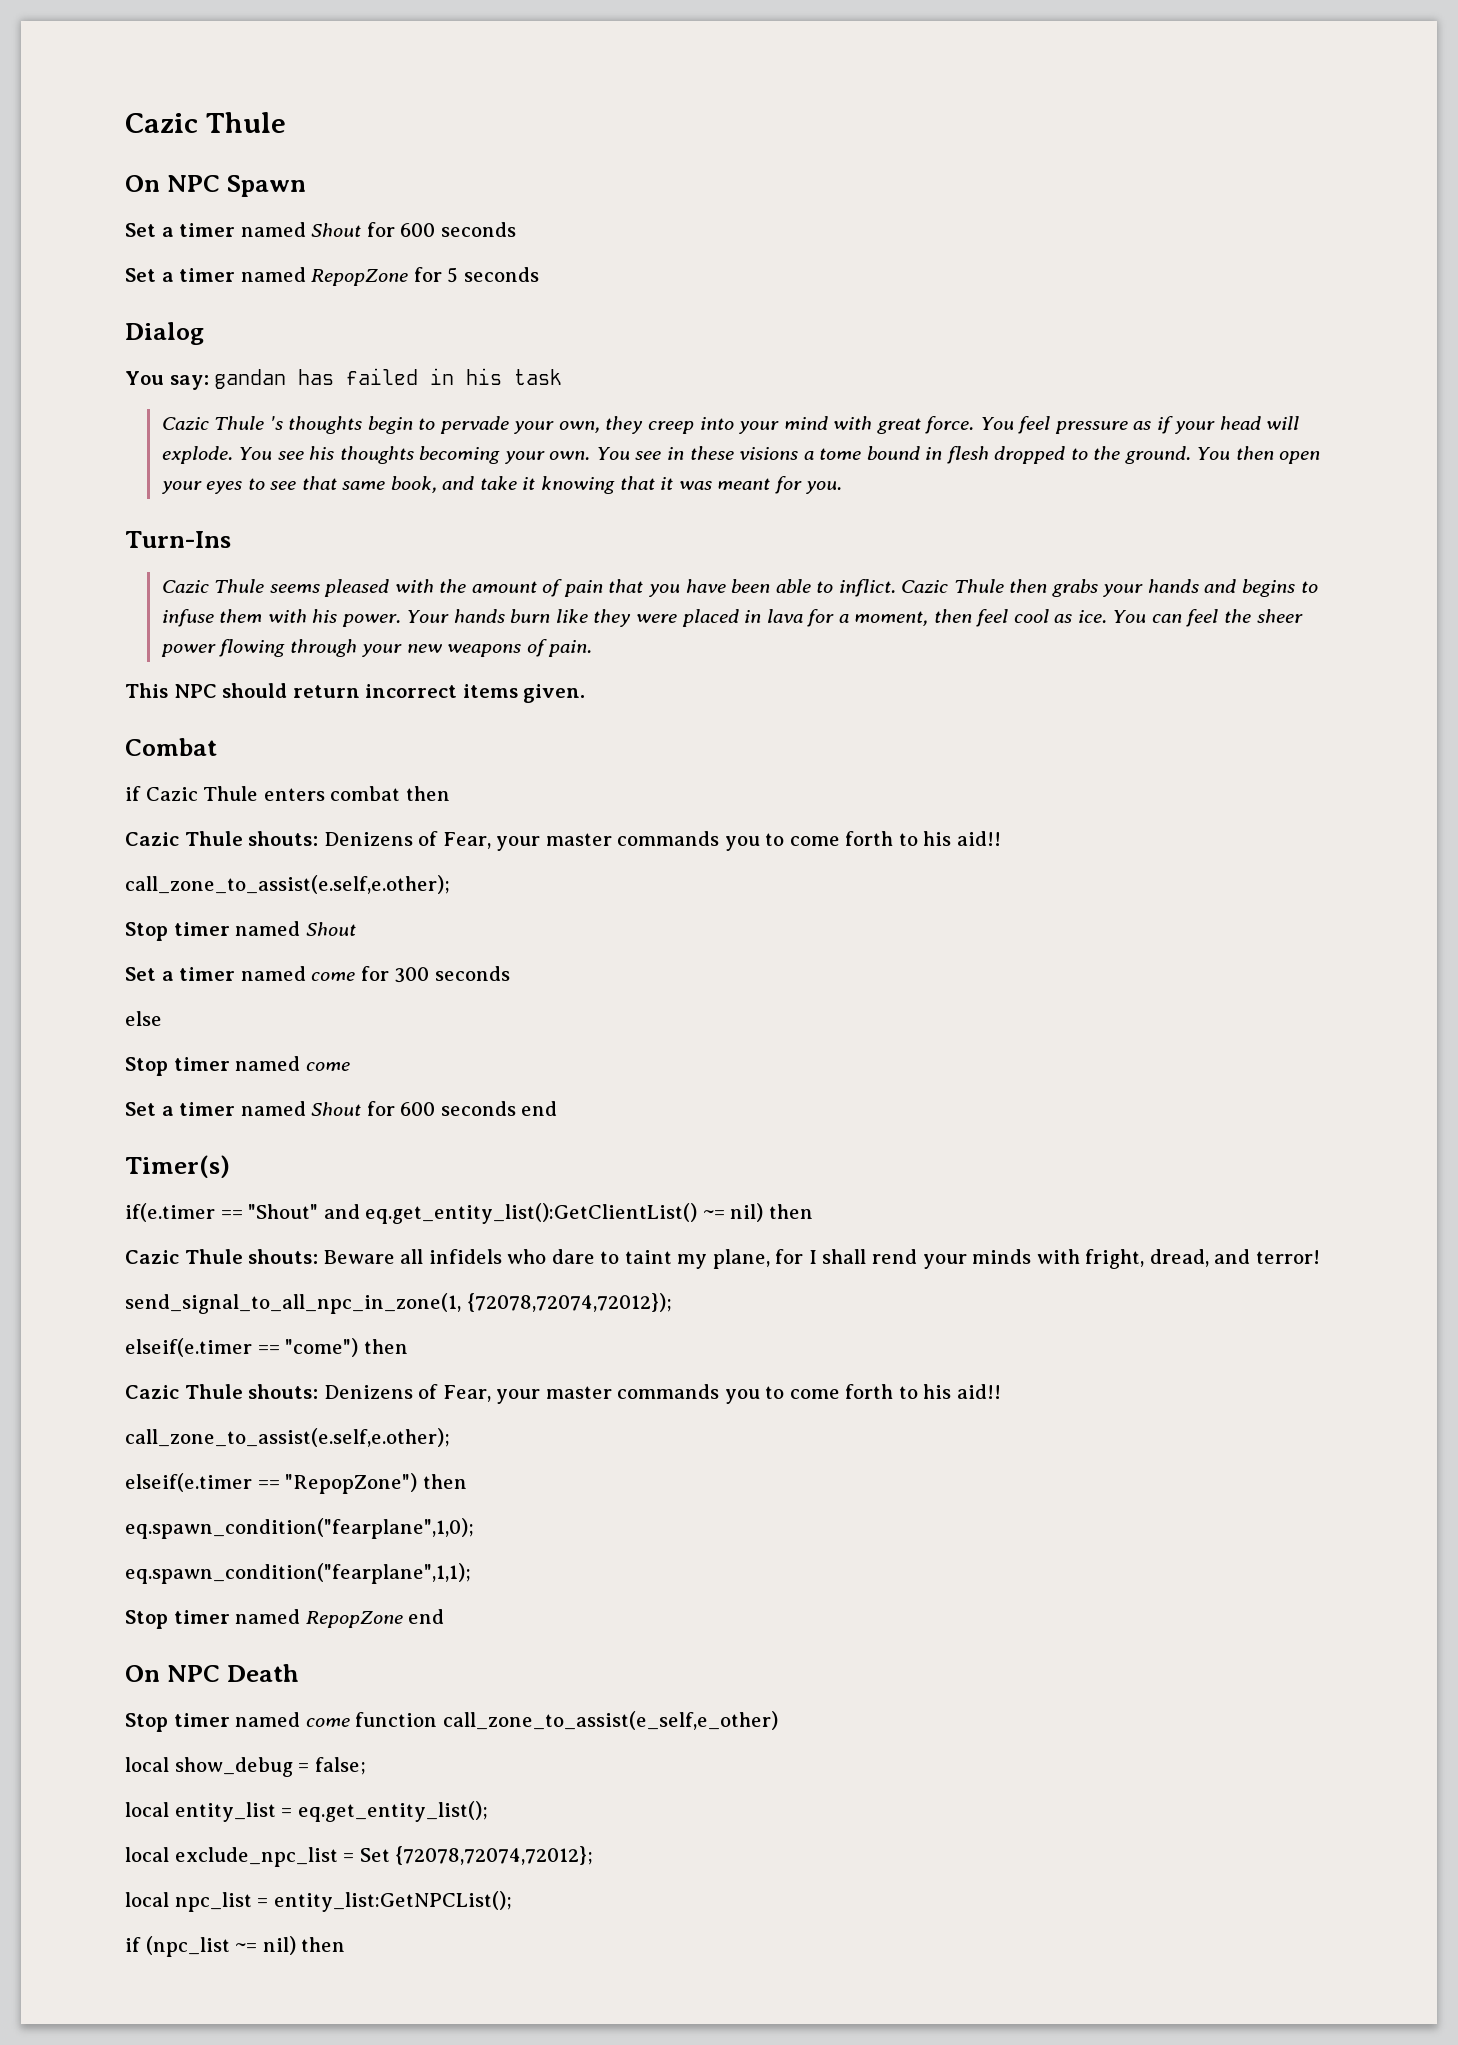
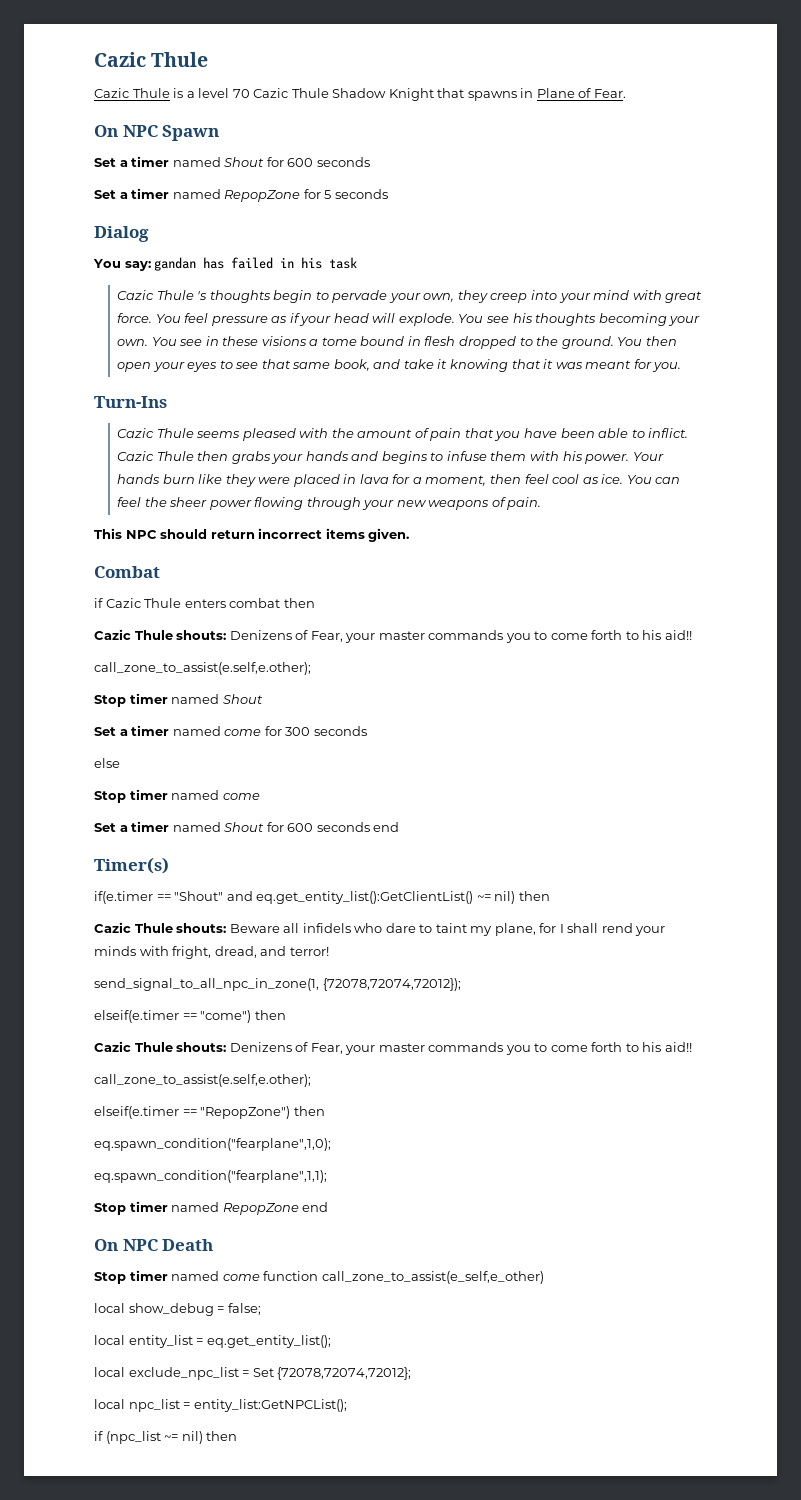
[125,112,286,133] Cazic Thule -> [94,52,209,67] [94,88,626,101] Cazic Thule // Cazic Thule is a level 70 Cazic Thule Shadow Knight that spawns in Plane of Fear.

